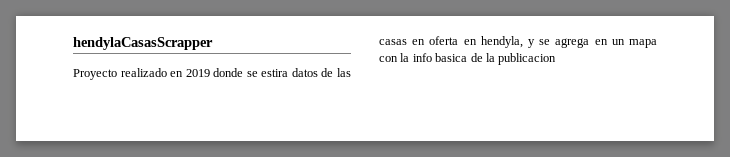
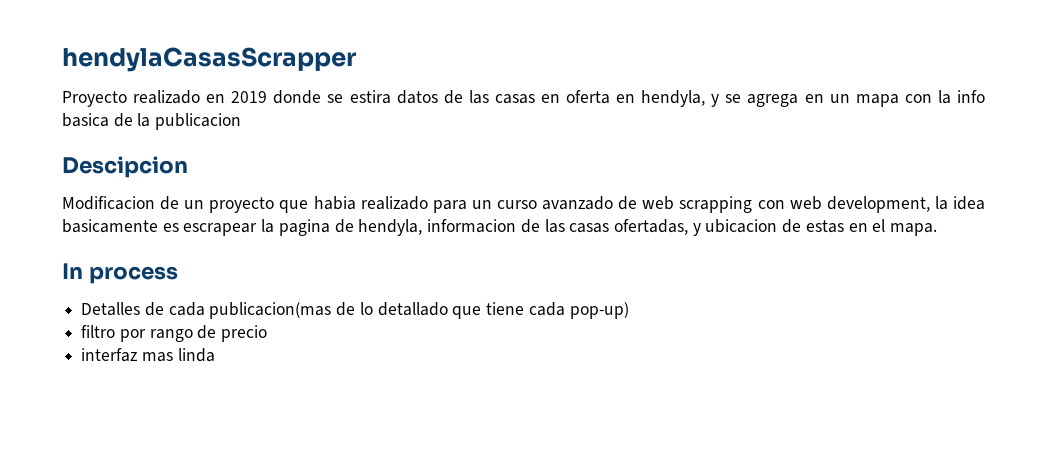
(557, 59) none -> [62,156,188,178] [62,196,985,213] [62,219,938,236] [62,263,178,284] [81,302,629,319] [81,325,268,342] [81,348,215,362] // Descipcion // Modificacion de un proyecto que habia realizado para un curso avanzado de web scrapping con web development, la idea basicamente es escrapear la pagina de hendyla, informacion de las casas ofertadas, y ubicacion de estas en el mapa. // In process // Detalles de cada publicacion(mas de lo detallado que tiene cada pop-up) // filtro por rango de precio // interfaz mas linda

